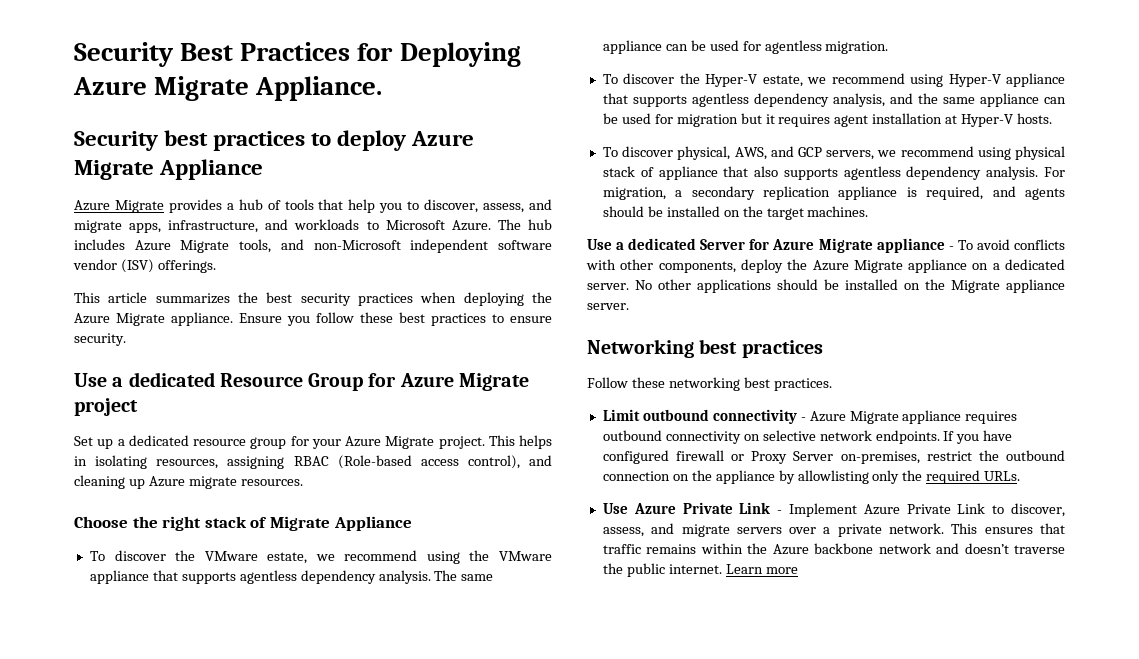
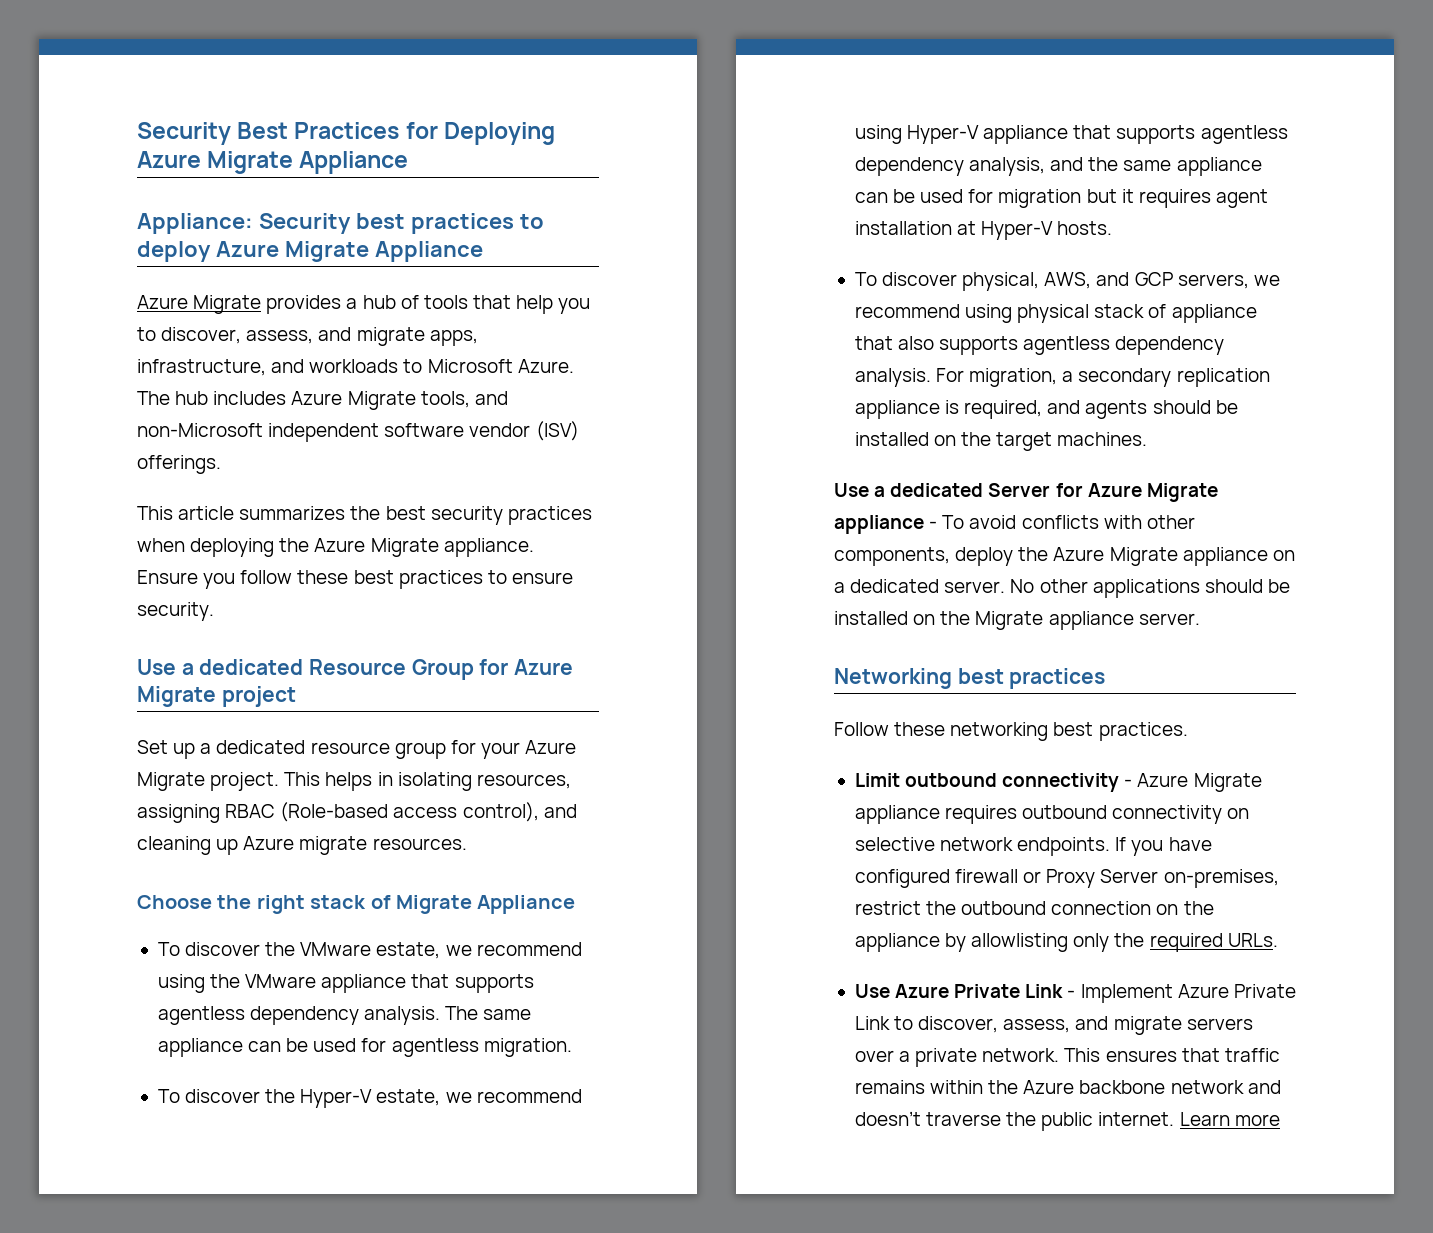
[255,76,383,101] Appliance. // -> [299,151,409,174] [137,213,253,234] Appliance // Appliance:

